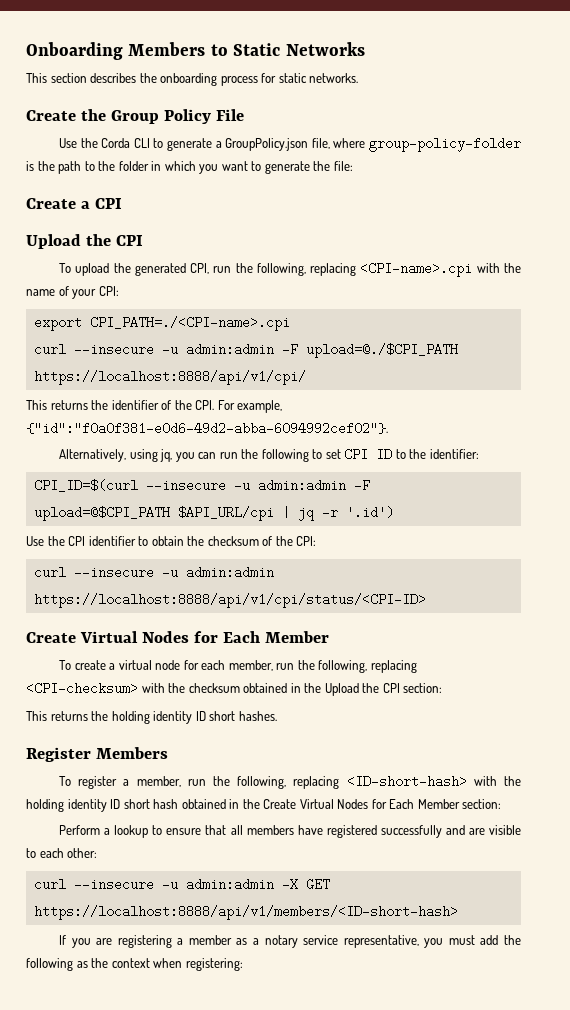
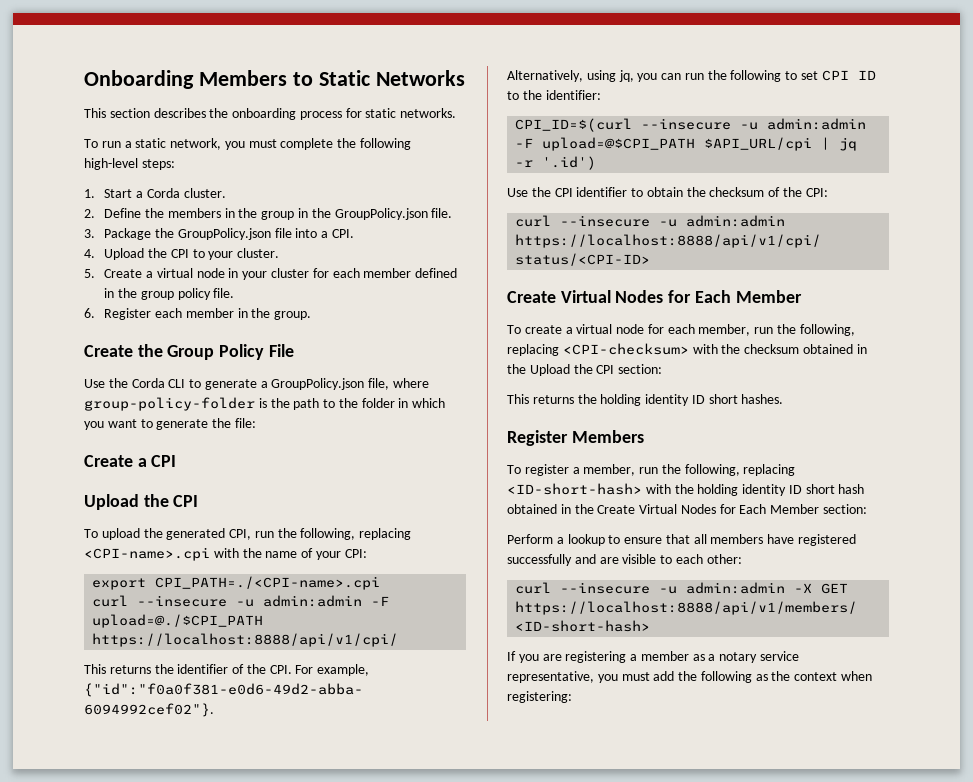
(359, 78) none -> [84,138,412,150] [84,158,175,170] [84,188,226,198] [84,208,453,220] [84,228,354,240] [84,248,280,260] [84,268,458,280] [104,288,235,300] [84,308,312,320] // To run a static network, you must complete the following high-level steps: // 1. Start a Corda cluster. // 2. Define the members in the group in the GroupPolicy.json file. // 3. Package the GroupPolicy.json file into a CPI. // 4. Upload the CPI to your cluster. // 5. Create a virtual node in your cluster for each member defined in the group policy file. // 6. Register each member in the group.

